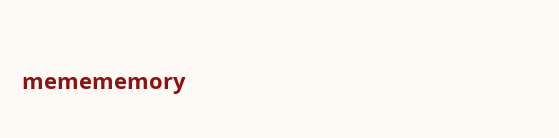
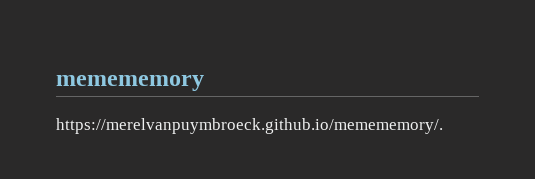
(186, 85) none -> [56,118,443,134] // https://merelvanpuymbroeck.github.io/memememory/.

